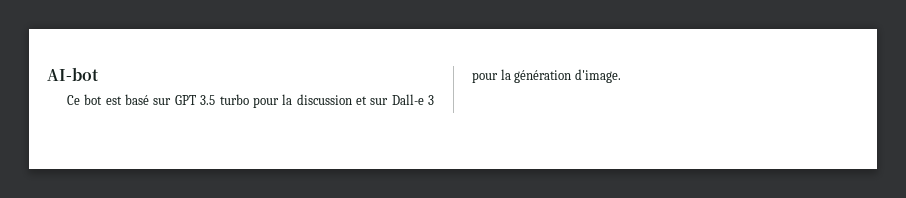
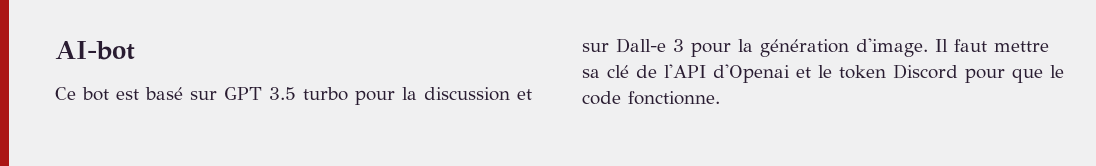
(621, 76) none -> [935,39,1049,52] [582,64,1064,83] [582,91,720,105] Il faut mettre sa clé de l'API d'Openai et le token Discord pour que le code fonctionne.

